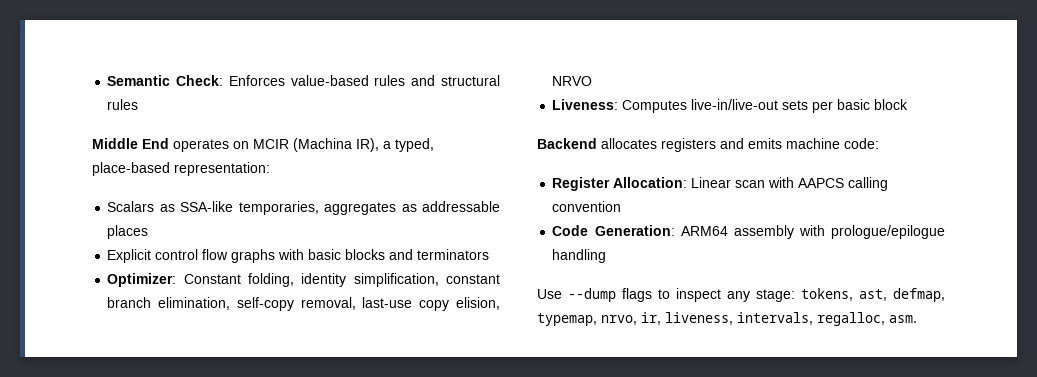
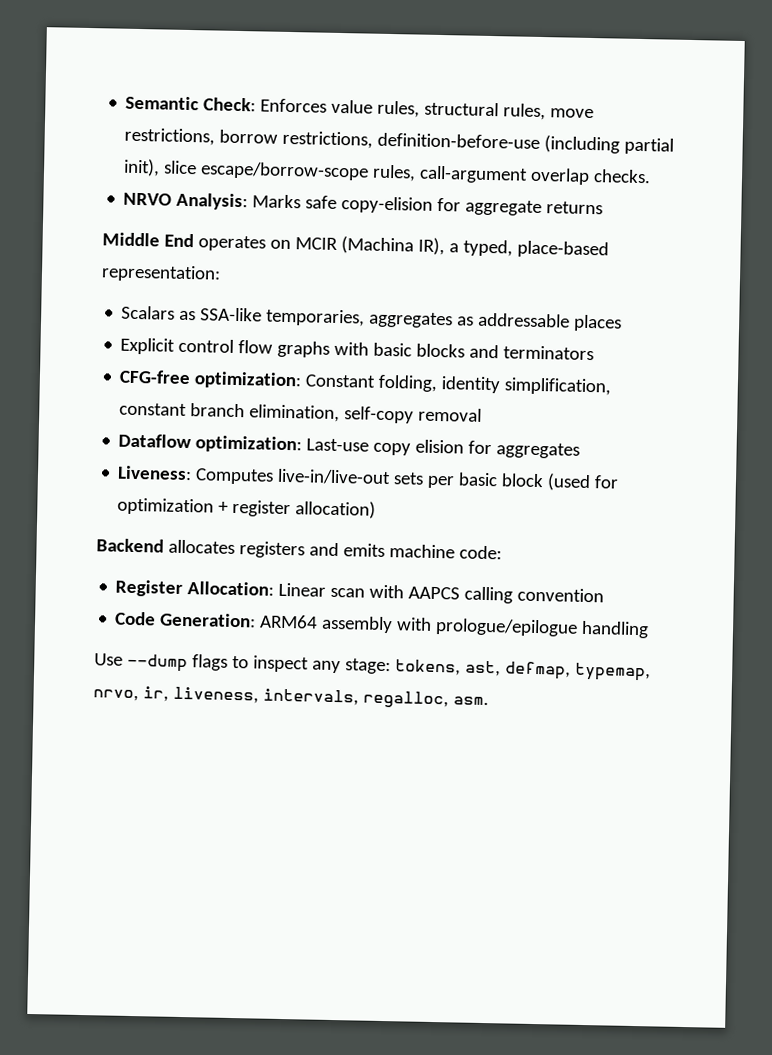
[290,75,500,86] [107,99,139,110] value-based rules and structural rules -> [331,99,595,121] [124,127,675,155] [123,158,652,185] [123,192,604,217] value rules, structural rules, move restrictions, borrow restrictions, definition-before-use (including partial init), slice escape/borrow-scope rules, call-argument overlap checks. // NRVO Analysis: Marks safe copy-elision for aggregate returns
[107,273,177,287] Optimizer: -> [119,369,303,390] CFG-free optimization:
[300,297,500,311] [552,76,593,86] removal, last-use copy elision, NRVO -> [418,407,483,422] [118,433,581,459] removal // Dataflow optimization: Last-use copy elision for aggregates
(909, 104) none -> [547,473,620,492] [117,497,377,519] (used for optimization + register allocation)

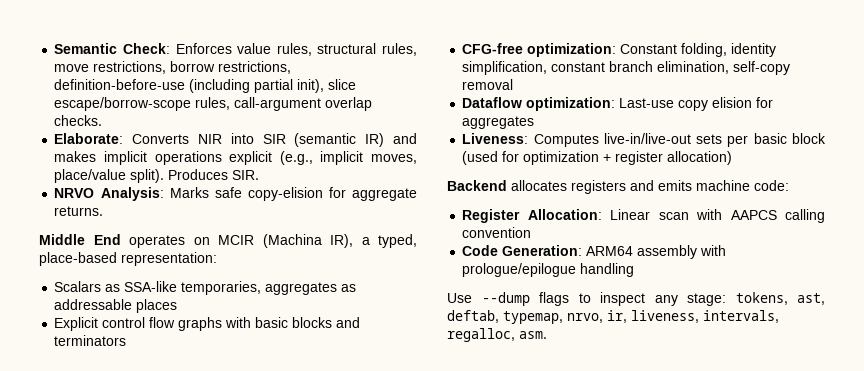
(652, 176) none -> [54,133,418,147] [54,151,418,165] [54,169,260,183] // Elaborate: Converts NIR into SIR (semantic IR) and makes implicit operations explicit (e.g., implicit moves, place/value split). Produces SIR.
[546,201,604,215] returns -> [54,206,104,216] returns.
[504,661,571,680] defmap, -> [447,310,499,323] deftab,

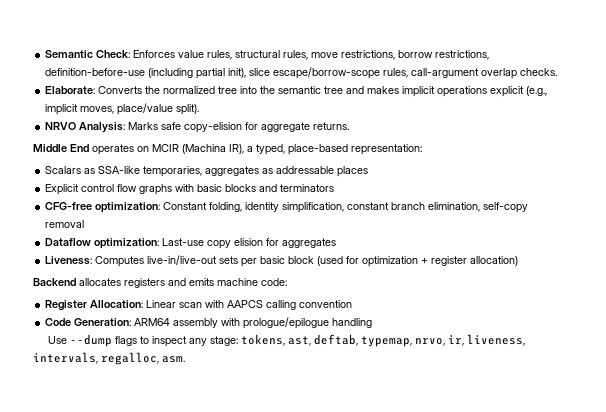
[198,133,385,147] NIR into SIR (semantic IR) -> [145,86,344,94] the normalized tree into the semantic tree
[168,169,260,180] Produces SIR. -> (200, 109) none

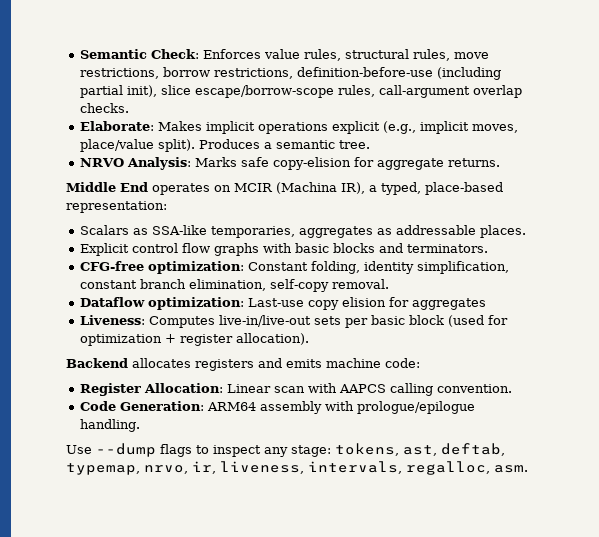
[98,86,400,94] Converts the normalized tree into the semantic tree and makes -> [158,121,203,131] Makes
(200, 109) none -> [199,139,371,149] Produces a semantic tree.
[337,166,369,177] places -> [480,225,527,238] places.
[280,184,335,192] terminators -> [407,244,489,253] terminators.
[45,220,85,228] removal -> [332,279,390,289] removal.
[470,256,519,266] allocation) -> [236,333,310,345] allocation).
[299,300,353,308] convention -> [437,384,513,393] convention.
[332,318,373,328] handling -> [80,419,141,432] handling.

